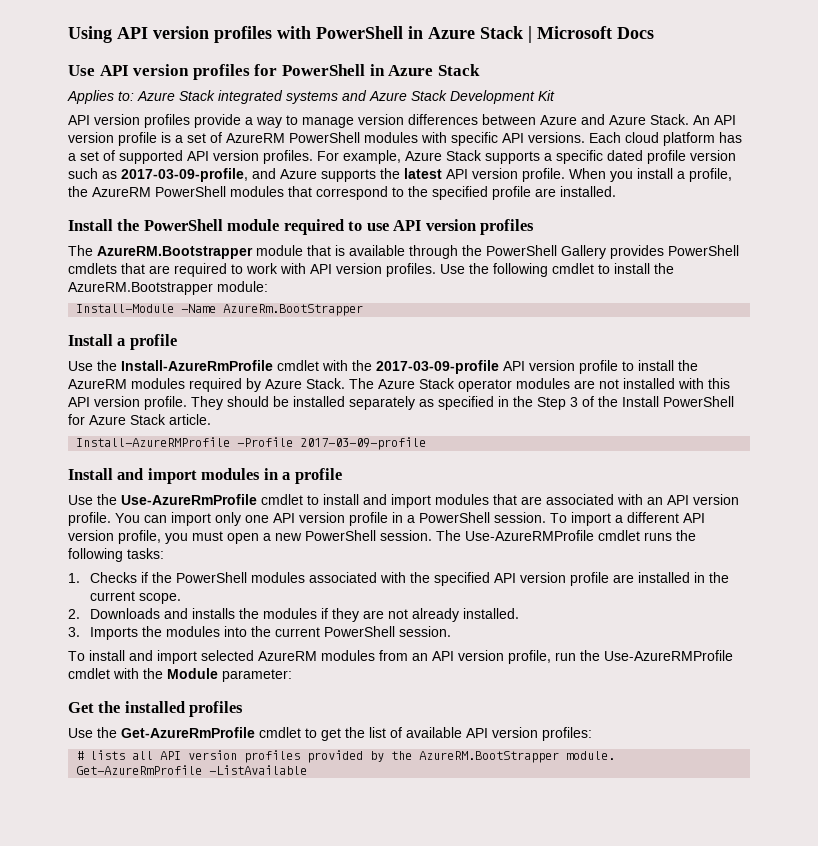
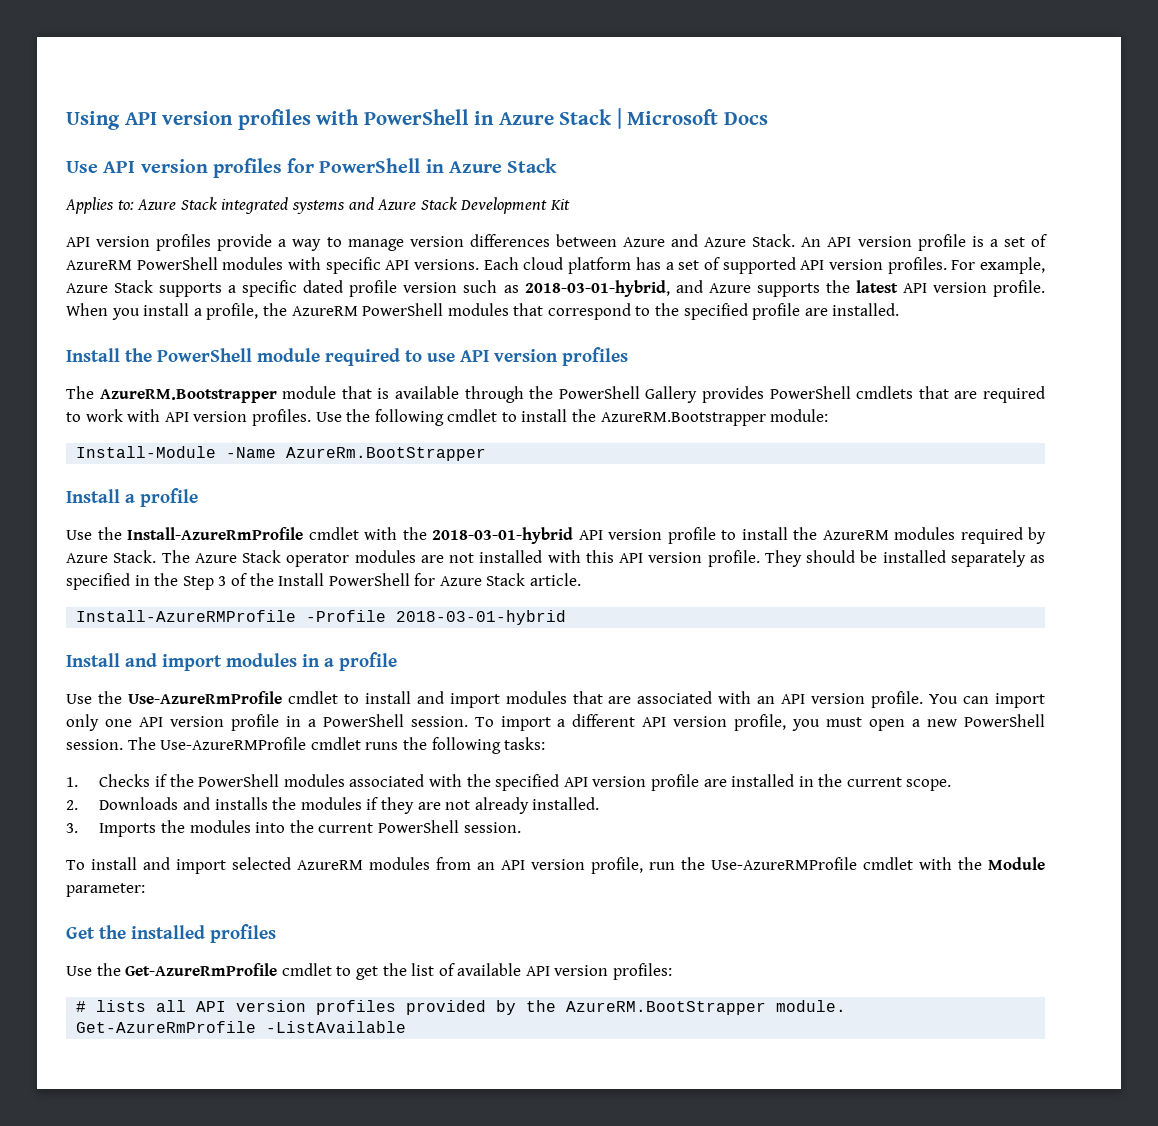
[121,168,248,182] 2017-03-09-profile, -> [524,280,670,297] 2018-03-01-hybrid,
[376,360,499,374] 2017-03-09-profile -> [432,527,573,544] 2018-03-01-hybrid
[300,437,427,450] 2017-03-09-profile -> [396,610,567,625] 2018-03-01-hybrid

